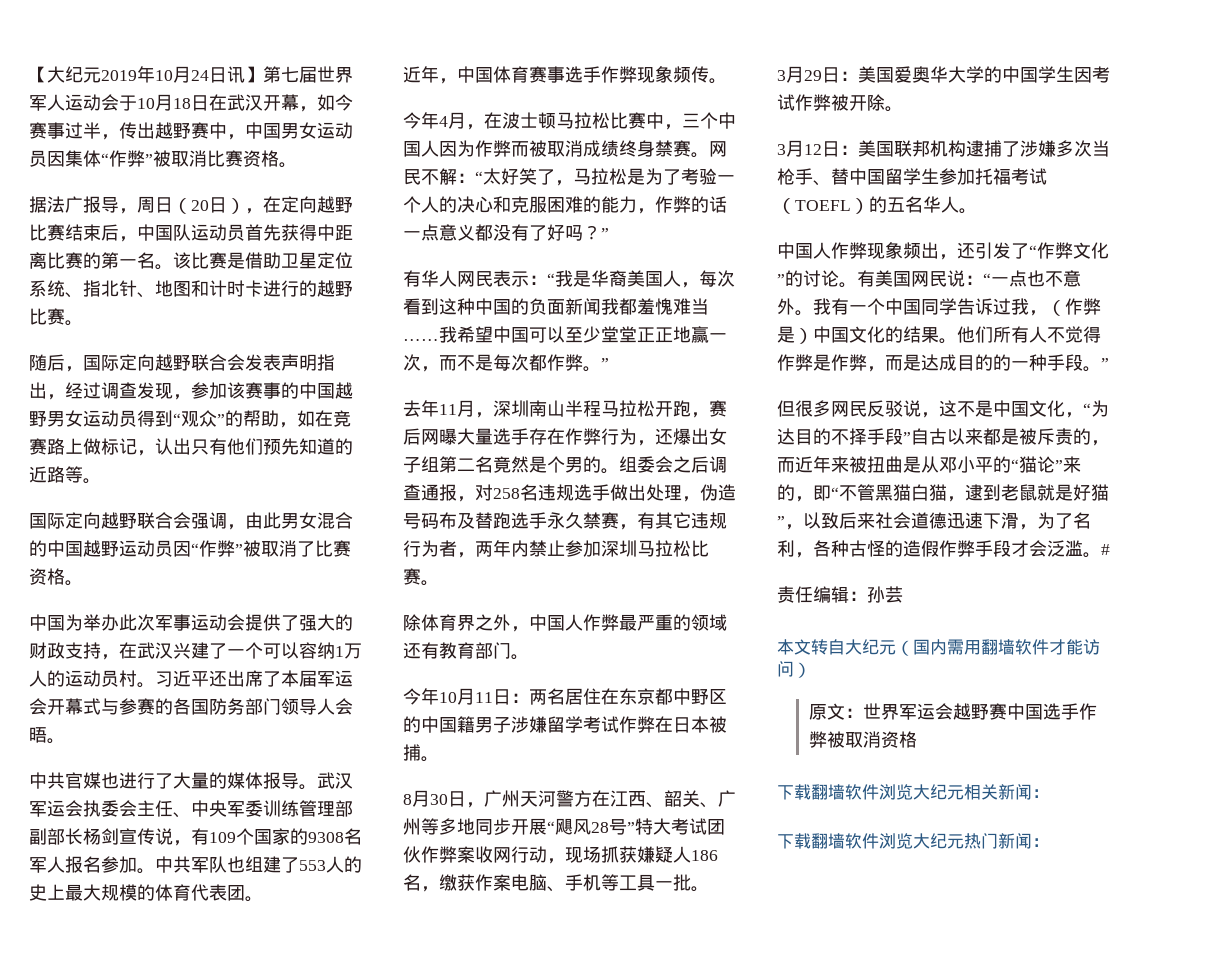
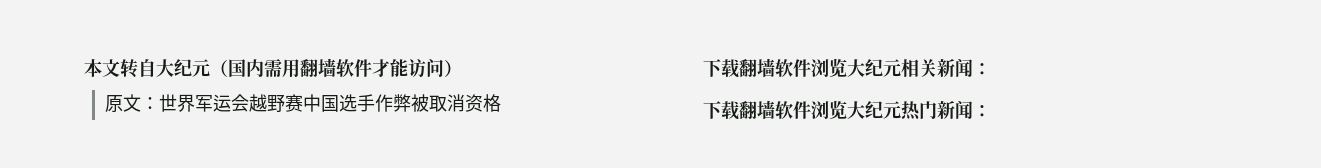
[29,66,353,83] [29,94,353,112] [29,122,353,140] [29,150,297,168] [29,196,353,214] [29,224,353,242] [29,252,353,270] [29,280,353,298] [29,308,83,326] [29,354,335,372] [29,382,353,400] [29,410,351,428] [29,438,353,456] [29,466,101,484] [29,512,353,530] [29,540,351,557] [29,568,83,586] [29,614,353,631] [29,642,362,660] [29,670,353,688] [29,698,353,715] [29,727,65,744] [29,772,353,790] [29,800,353,818] [29,828,362,846] [29,856,362,874] [29,884,263,902] [403,66,727,84] [403,112,736,130] [403,140,727,158] [403,168,735,186] [403,196,727,214] [403,224,609,241] [403,270,735,288] [403,298,709,315] [403,326,727,343] [403,354,609,372] [403,400,727,418] [403,428,727,446] [403,456,727,474] [403,484,736,502] [403,512,727,530] [403,540,709,558] [403,568,439,586] [403,614,727,632] [403,642,529,660] [403,688,727,705] [403,716,727,733] [403,744,439,762] [403,790,736,808] [403,818,725,835] [403,846,718,864] [403,874,709,892] [777,66,1110,83] [777,94,903,112] [777,140,1110,157] [777,168,1047,186] [777,196,977,214] [777,242,1109,260] [777,270,1081,288] [777,298,1101,316] [777,326,1101,344] [777,354,1109,372] [777,400,1109,418] [777,428,1109,446] [777,456,1081,473] [777,484,1109,502] [777,512,1091,530] [777,540,1110,558] [777,586,903,603] 【大纪元2019年10月24日讯】第七届世界军人运动会于10月18日在武汉开幕，如今赛事过半，传出越野赛中，中国男女运动员因集体“作弊”被取消比赛资格。 // 据法广报导，周日（20日），在定向越野比赛结束后，中国队运动员首先获得中距离比赛的第一名。该比赛是借助卫星定位系统、指北针、地图和计时卡进行的越野比赛。 // 随后，国际定向越野联合会发表声明指出，经过调查发现，参加该赛事的中国越野男女运动员得到“观众”的帮助，如在竞赛路上做标记，认出只有他们预先知道的近路等。 // 国际定向越野联合会强调，由此男女混合的中国越野运动员因“作弊”被取消了比赛资格。 // 中国为举办此次军事运动会提供了强大的财政支持，在武汉兴建了一个可以容纳1万人的运动员村。习近平还出席了本届军运会开幕式与参赛的各国防务部门领导人会晤。 // 中共官媒也进行了大量的媒体报导。武汉军运会执委会主任、中央军委训练管理部副部长杨剑宣传说，有109个国家的9308名军人报名参加。中共军队也组建了553人的史上最大规模的体育代表团。 // 近年，中国体育赛事选手作弊现象频传。 // 今年4月，在波士顿马拉松比赛中，三个中国人因为作弊而被取消成绩终身禁赛。网民不解：“太好笑了，马拉松是为了考验一个人的决心和克服困难的能力，作弊的话一点意义都没有了好吗？” // 有华人网民表示：“我是华裔美国人，每次看到这种中国的负面新闻我都羞愧难当……我希望中国可以至少堂堂正正地赢一次，而不是每次都作弊。” // 去年11月，深圳南山半程马拉松开跑，赛后网曝大量选手存在作弊行为，还爆出女子组第二名竟然是个男的。组委会之后调查通报，对258名违规选手做出处理，伪造号码布及替跑选手永久禁赛，有其它违规行为者，两年内禁止参加深圳马拉松比赛。 // 除体育界之外，中国人作弊最严重的领域还有教育部门。 // 今年10月11日：两名居住在东京都中野区的中国籍男子涉嫌留学考试作弊在日本被捕。 // 8月30日，广州天河警方在江西、韶关、广州等多地同步开展“飓风28号”特大考试团伙作弊案收网行动，现场抓获嫌疑人186名，缴获作案电脑、手机等工具一批。 // 3月29日：美国爱奥华大学的中国学生因考试作弊被开除。 // 3月12日：美国联邦机构逮捕了涉嫌多次当枪手、替中国留学生参加托福考试（TOEFL）的五名华人。 // 中国人作弊现象频出，还引发了“作弊文化”的讨论。有美国网民说：“一点也不意外。我有一个中国同学告诉过我，（作弊是）中国文化的结果。他们所有人不觉得作弊是作弊，而是达成目的的一种手段。” // 但很多网民反驳说，这不是中国文化，“为达目的不择手段”自古以来都是被斥责的，而近年来被扭曲是从邓小平的“猫论”来的，即“不管黑猫白猫，逮到老鼠就是好猫”，以致后来社会道德迅速下滑，为了名利，各种古怪的造假作弊手段才会泛滥。# // 责任编辑：孙芸 // -> (84, 68) none

